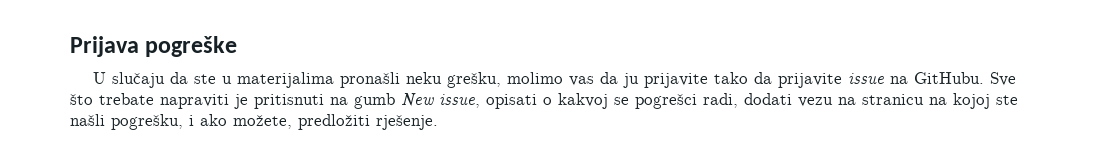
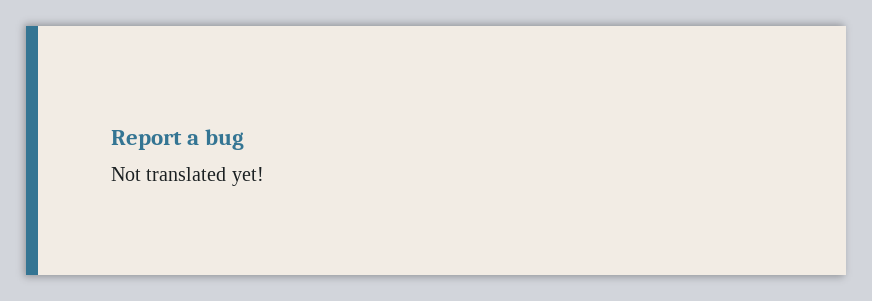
[70,36,238,57] [93,72,1017,88] [70,93,1018,109] [70,114,438,130] Prijava pogreške // U slučaju da ste u materijalima pronašli neku grešku, molimo vas da ju prijavite tako da prijavite issue na GitHubu. Sve što trebate napraviti je pritisnuti na gumb New issue, opisati o kakvoj se pogrešci radi, dodati vezu na stranicu na kojoj ste našli pogrešku, i ako možete, predložiti rješenje. -> [111,129,245,150] [111,167,264,186] Report a bug // Not translated yet!

